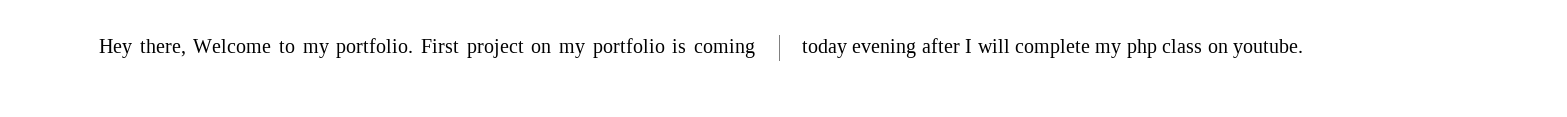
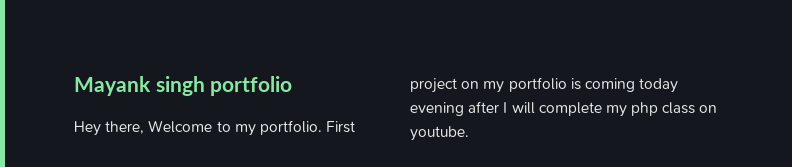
(99, 48) none -> [74,76,293,96] Mayank singh portfolio //

